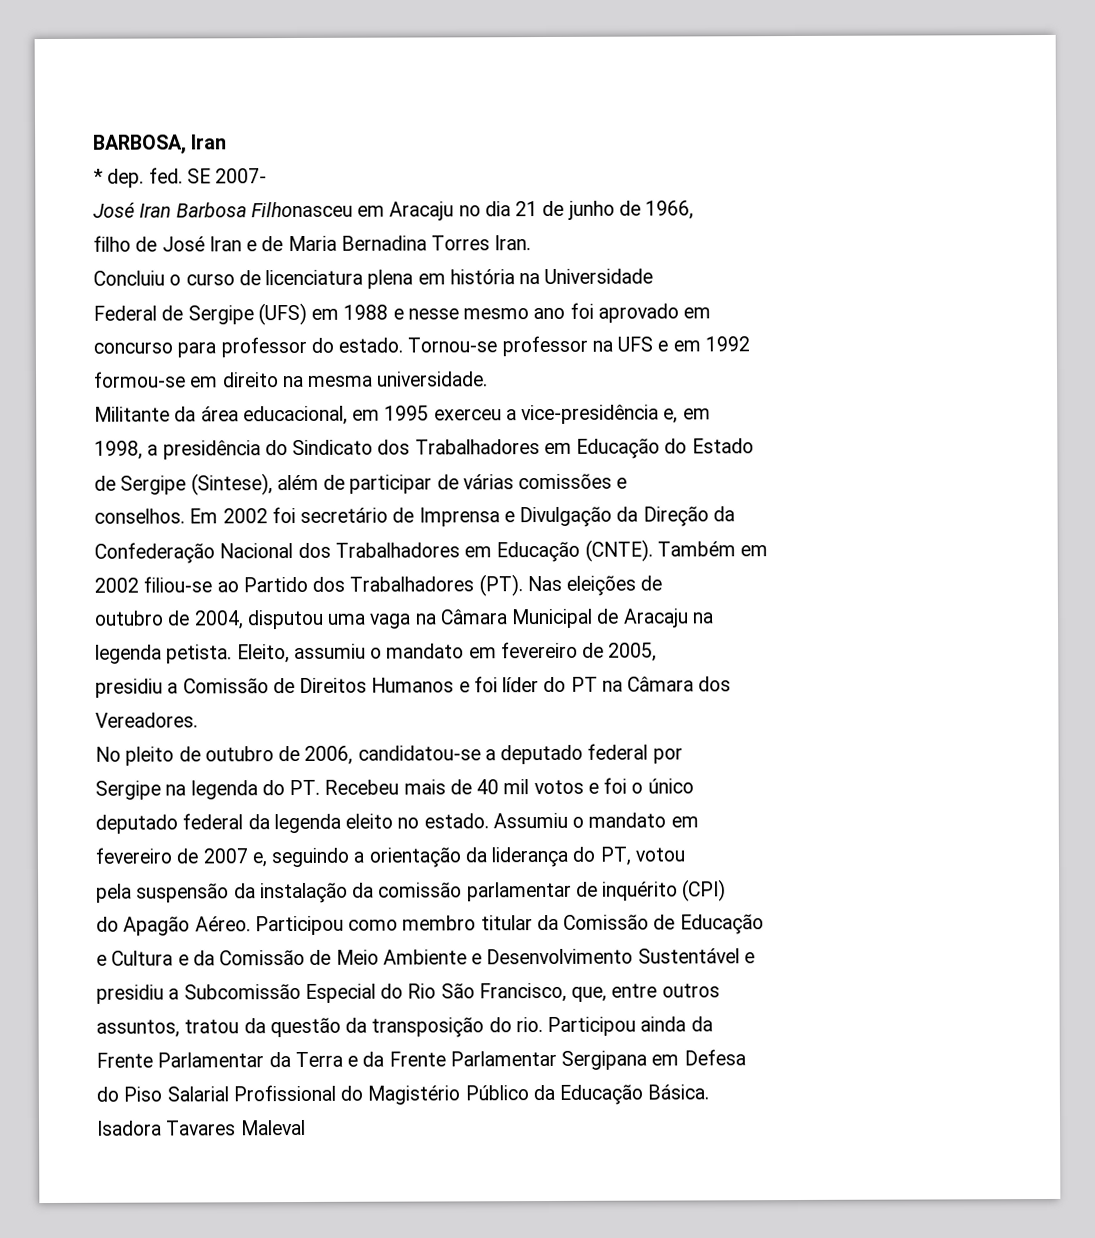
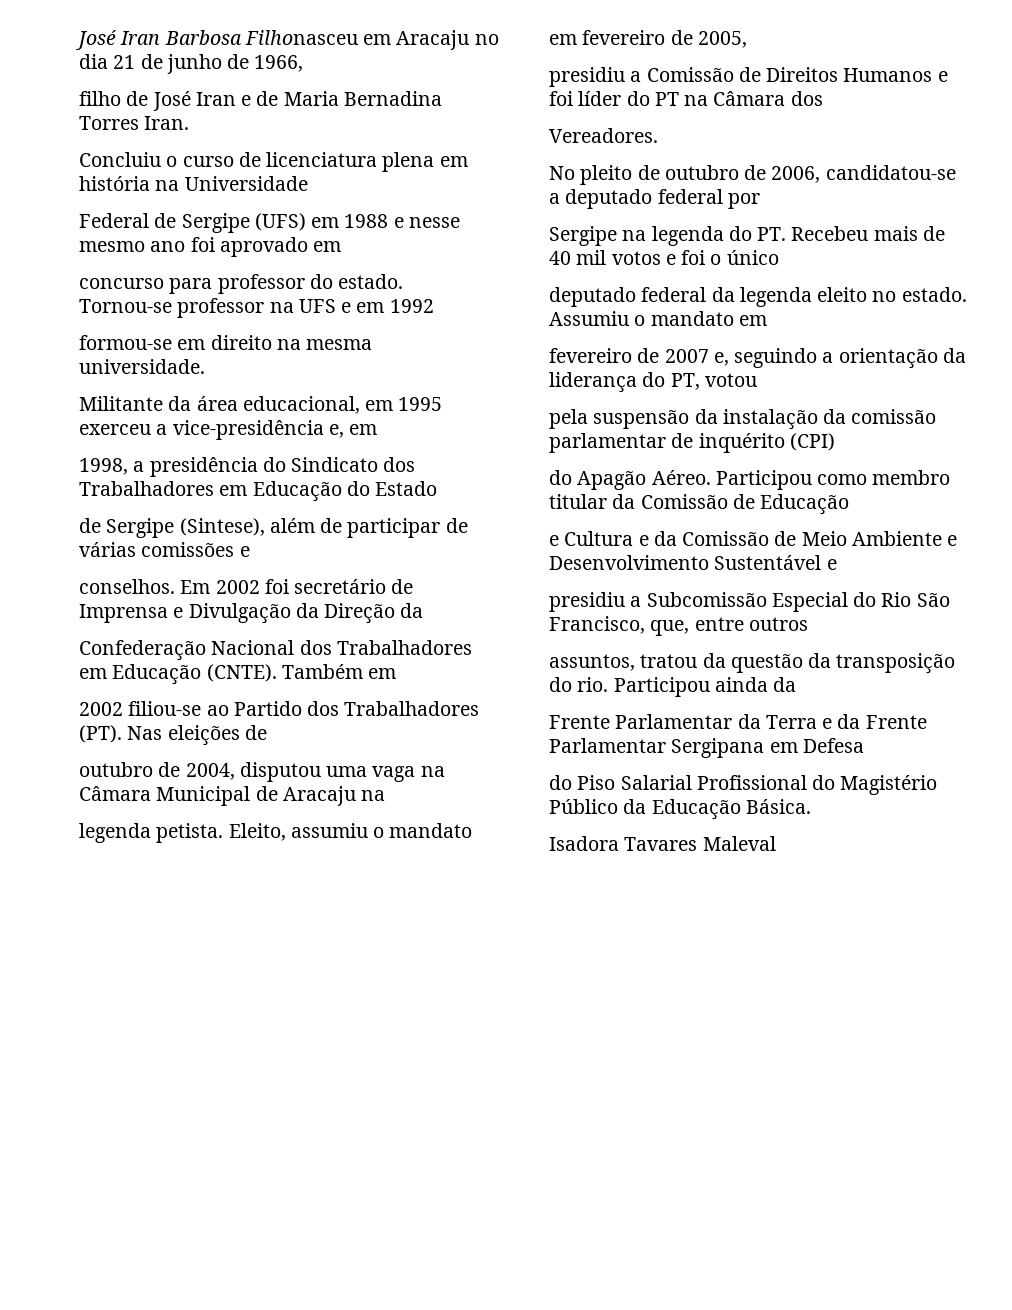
[93,134,228,155] [93,167,268,188] BARBOSA, Iran // * dep. fed. SE 2007- // -> (75, 40) none

